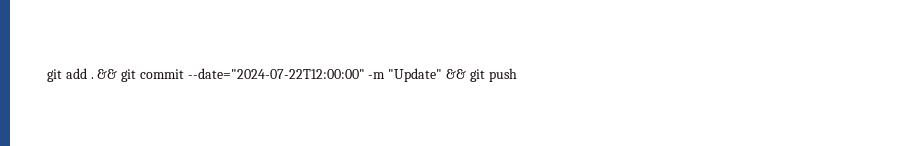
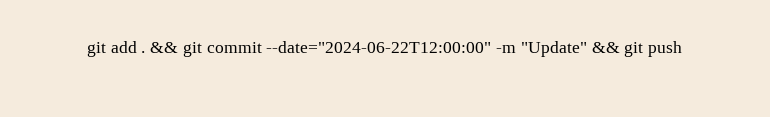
[187,68,365,79] --date="2024-07-22T12:00:00" -> [266,41,492,53] --date="2024-06-22T12:00:00"

